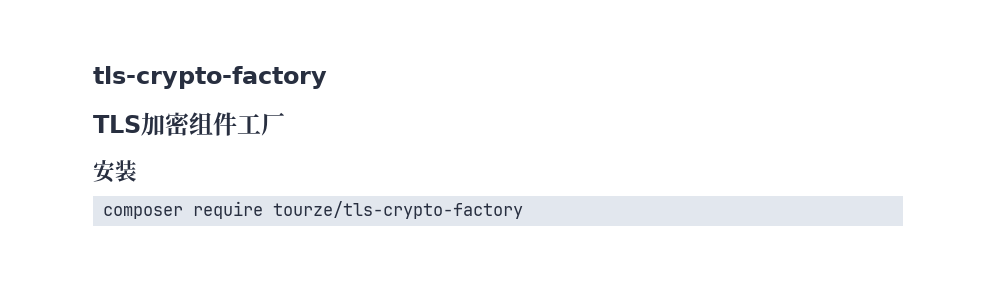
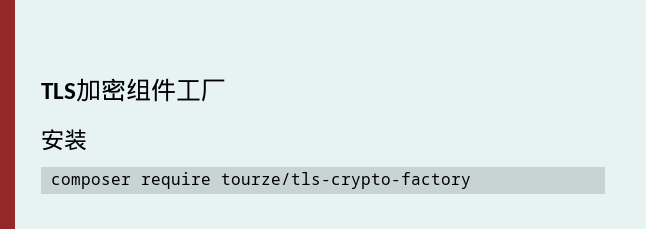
[93,66,327,89] tls-crypto-factory // -> (41, 91) none

